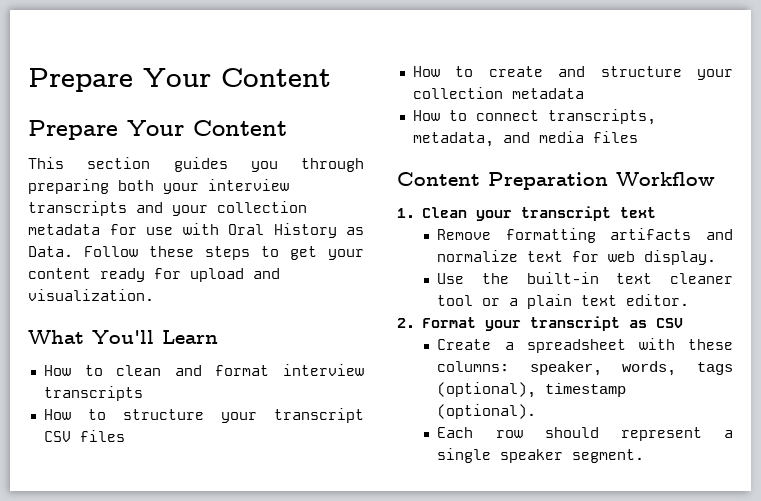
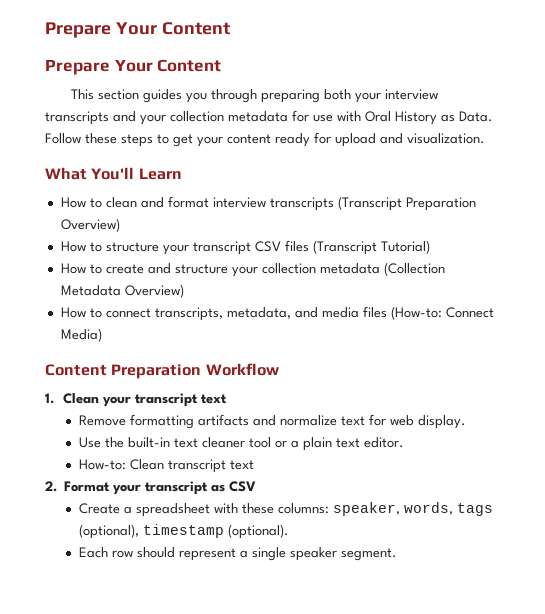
(143, 393) none -> [337,196,476,211] [60,218,120,232] (Transcript Preparation Overview)
(125, 436) none -> [312,240,430,255] (Transcript Tutorial)
(584, 93) none -> [383,262,445,276] [60,284,184,298] (Collection Metadata Overview)
(638, 137) none -> [390,306,494,320] [60,328,102,342] (How-to: Connect Media)
(690, 300) none -> [78,459,254,473] // How-to: Clean transcript text

